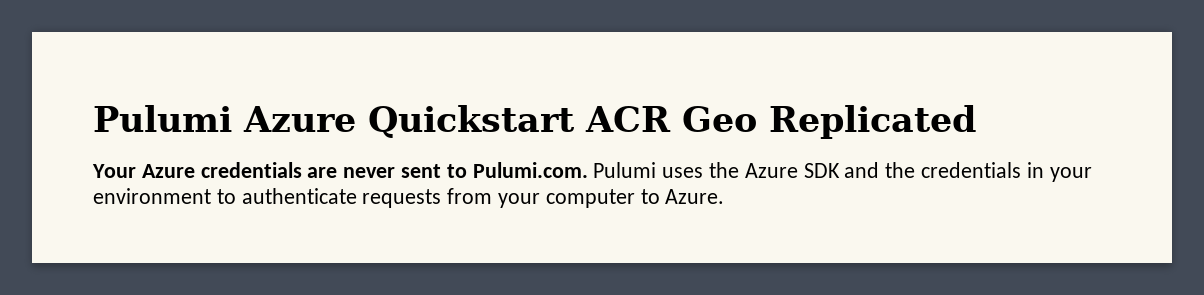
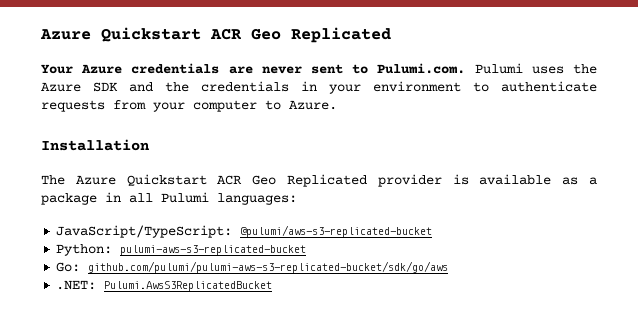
[93,105,232,132] Pulumi -> (40, 34) none
(725, 196) none -> [41,139,150,151] [41,174,597,187] [41,192,297,205] [56,225,433,238] [56,244,307,256] [56,261,449,273] [56,280,273,291] // Installation // The Azure Quickstart ACR Geo Replicated provider is available as a package in all Pulumi languages: // JavaScript/TypeScript: @pulumi/aws-s3-replicated-bucket // Python: pulumi-aws-s3-replicated-bucket // Go: github.com/pulumi/pulumi-aws-s3-replicated-bucket/sdk/go/aws // .NET: Pulumi.AwsS3ReplicatedBucket

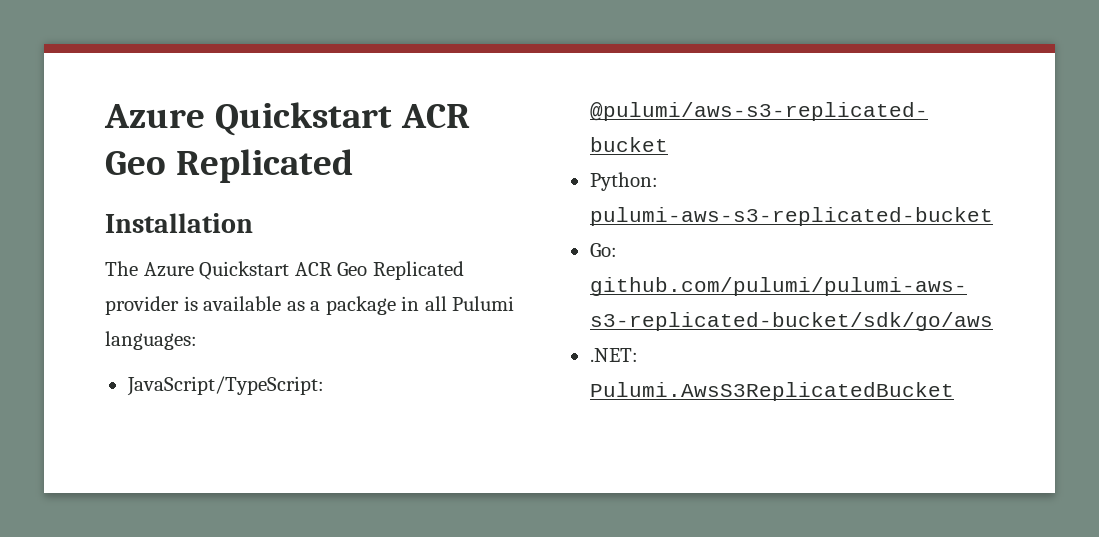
[40,27,391,43] [41,63,597,74] [41,81,597,94] [41,100,337,112] Azure Quickstart ACR Geo Replicated // Your Azure credentials are never sent to Pulumi.com. Pulumi uses the Azure SDK and the credentials in your environment to authenticate requests from your computer to Azure. -> [104,102,470,136] [105,149,353,183] Azure Quickstart ACR Geo Replicated

